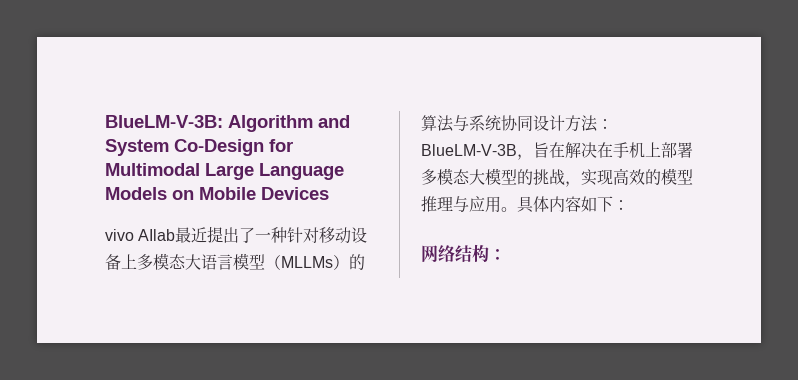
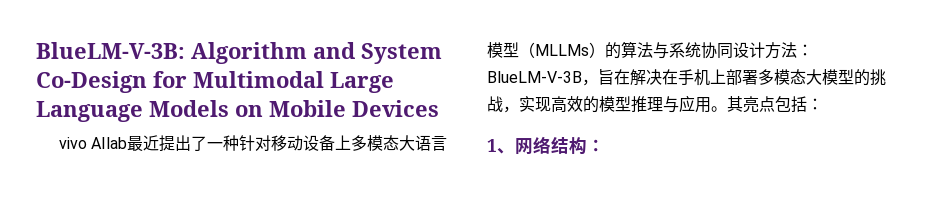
[517,196,613,213] 具体内容如下 -> [727,96,807,113] 其亮点包括
(629, 205) none -> [487,139,515,154] 1、

